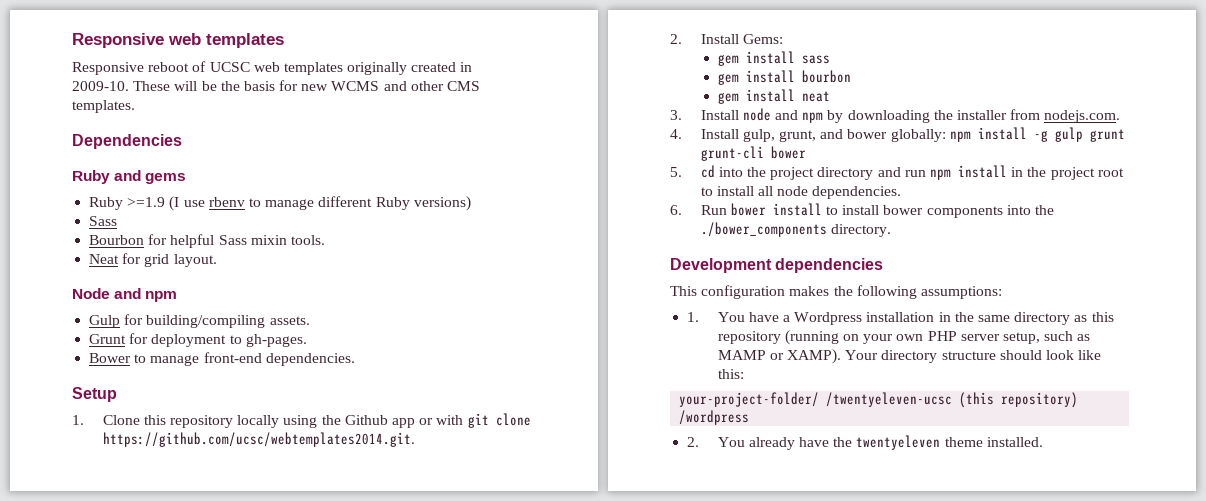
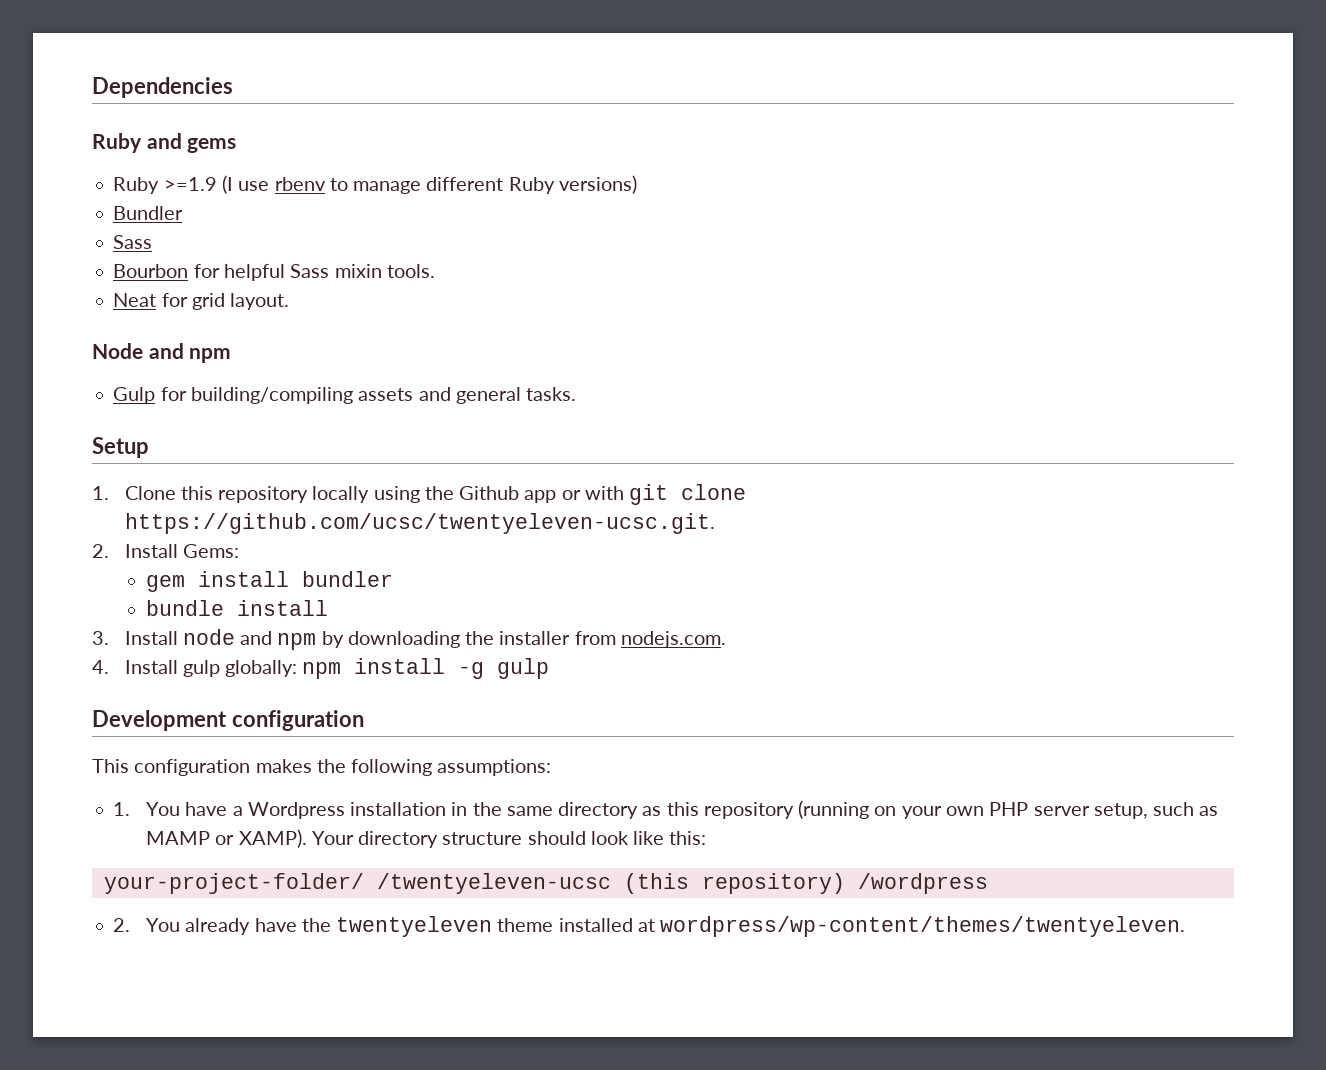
[72,33,284,48] [72,61,473,75] [72,80,481,91] [72,100,135,113] Responsive web templates // Responsive reboot of UCSC web templates originally created in 2009-10. These will be the basis for new WCMS and other CMS templates. // -> (92, 87) none
(471, 203) none -> [113,206,184,220] // Bundler
[269,316,310,325] [89,333,307,347] [89,352,355,366] assets. // Grunt for deployment to gh-pages. // Bower to manage front-end dependencies. -> [358,387,577,404] assets and general tasks.
[102,432,415,447] https://github.com/ucsc/webtemplates2014.git. -> [124,513,715,534] https://github.com/ucsc/twentyeleven-ucsc.git.
[801,55,830,64] [717,70,851,85] [717,89,830,104] sass // gem install bourbon // gem install neat -> [302,571,394,587] [146,600,329,616] bundler // bundle install
[742,129,888,142] gulp, grunt, and bower -> [182,660,220,677] gulp
[1089,129,1125,142] [700,146,806,161] [670,165,1124,180] [700,186,902,199] [670,203,1054,218] [700,222,891,237] grunt grunt-cli bower // 5. cd into the project directory and run npm install in the project root to install all node dependencies. // 6. Run bower install to install bower components into the ./bower_components directory. -> (550, 668) none
[775,258,884,273] dependencies -> [231,710,364,731] configuration
[986,437,1043,447] installed. -> [558,916,1186,937] installed at wordpress/wp-content/themes/twentyeleven.

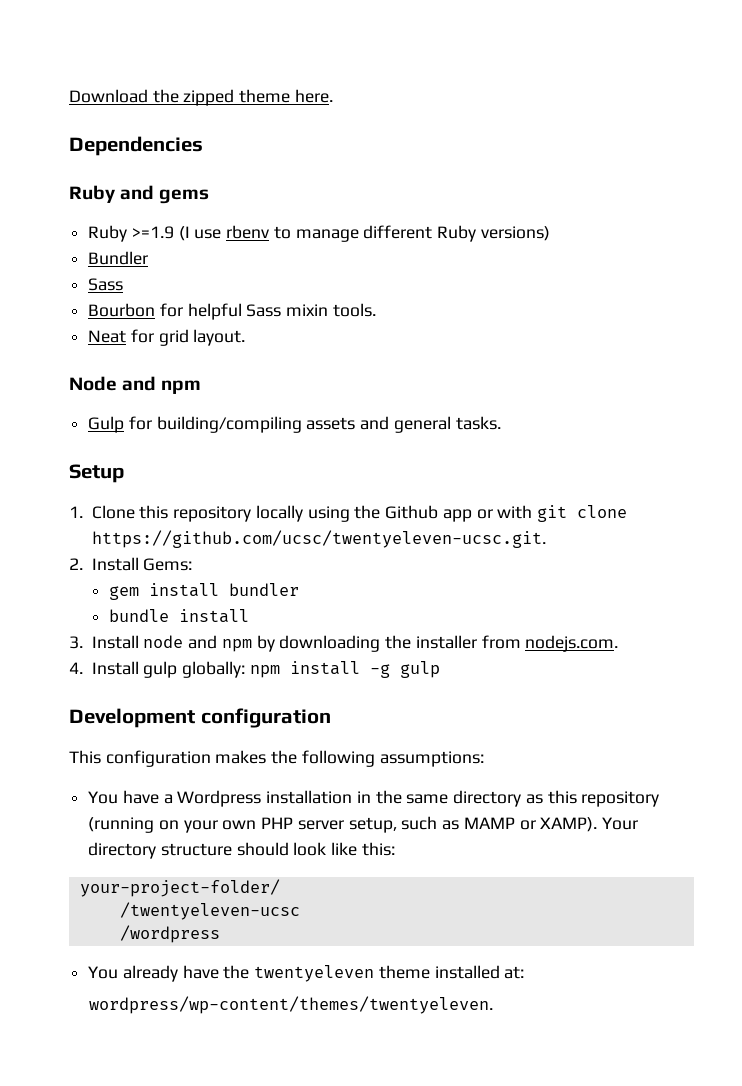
(92, 87) none -> [69,89,333,106] Download the zipped theme here. //
[113,802,131,816] 1. -> (484, 759) none
(364, 883) none -> (280, 888) //
[623,873,845,894] (this repository) -> (300, 911) //
[113,918,131,932] 2. -> (220, 934) none
[637,919,655,932] at -> [504,966,525,979] at: //

